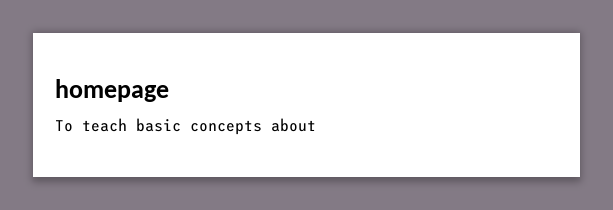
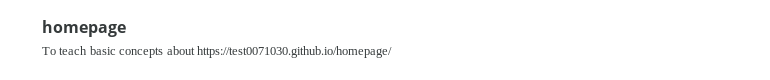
(316, 125) none -> [196,46,392,58] https://test0071030.github.io/homepage/

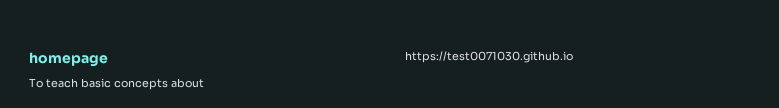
[196,46,392,58] https://test0071030.github.io/homepage/ -> [405,51,573,63] https://test0071030.github.io

